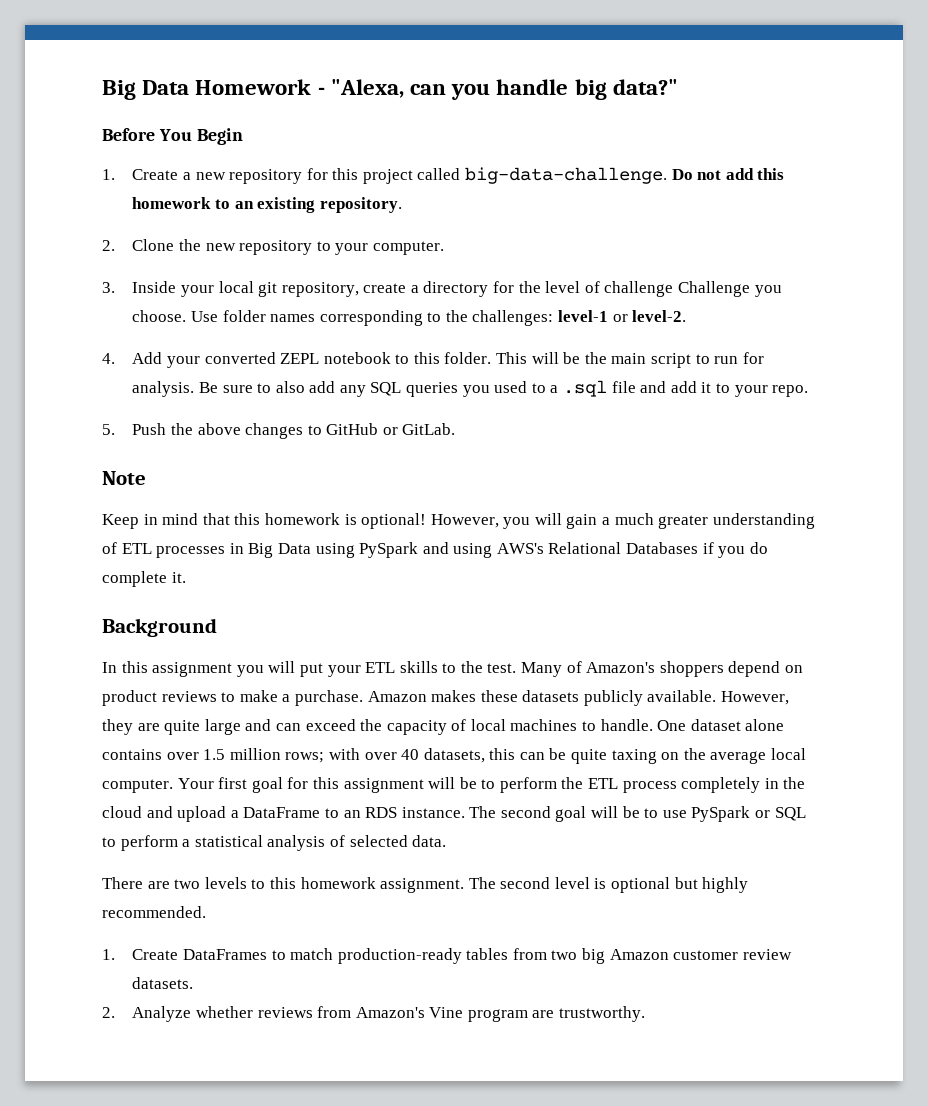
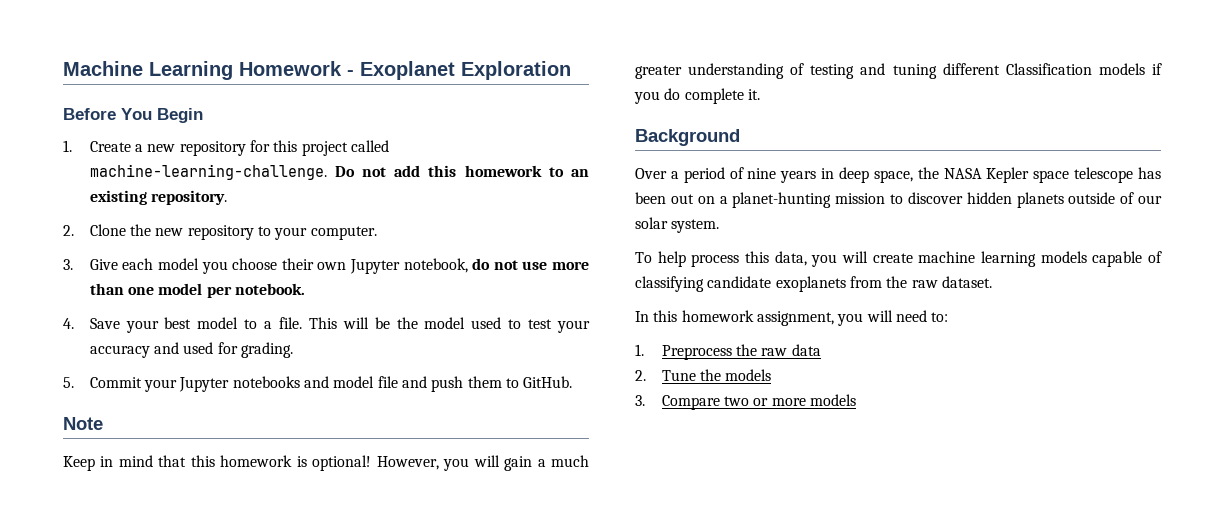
[102,79,678,100] Big Data Homework - "Alexa, can you handle big data?" -> [63,61,571,80] Machine Learning Homework - Exoplanet Exploration
[465,167,668,184] big-data-challenge. -> [89,164,327,180] machine-learning-challenge.
[132,281,782,297] [132,310,687,326] [102,352,764,368] [132,380,809,397] [102,423,456,439] Inside your local git repository, create a directory for the level of challenge Challenge you choose. Use folder names corresponding to the challenges: level-1 or level-2. // 4. Add your converted ZEPL notebook to this folder. This will be the main script to run for analysis. Be sure to also add any SQL queries you used to a .sql file and add it to your repo. // 5. Push the above changes to GitHub or GitLab. -> [89,258,589,274] [89,283,305,298] [63,317,590,333] [89,342,293,358] [63,376,573,392] Give each model you choose their own Jupyter notebook, do not use more than one model per notebook. // 4. Save your best model to a file. This will be the model used to test your accuracy and used for grading. // 5. Commit your Jupyter notebooks and model file and push them to GitHub.
[121,542,699,558] ETL processes in Big Data using PySpark and using AWS's Relational Databases -> [810,63,1145,79] testing and tuning different Classification models
[102,661,804,677] [102,690,790,706] [102,719,785,735] [102,748,807,764] [102,777,806,793] [102,806,806,822] [102,835,447,851] [102,877,749,893] [102,906,206,918] [102,948,792,964] [132,977,194,989] [102,1006,646,1022] In this assignment you will put your ETL skills to the test. Many of Amazon's shoppers depend on product reviews to make a purchase. Amazon makes these datasets publicly available. However, they are quite large and can exceed the capacity of local machines to handle. One dataset alone contains over 1.5 million rows; with over 40 datasets, this can be quite taxing on the average local computer. Your first goal for this assignment will be to perform the ETL process completely in the cloud and upload a DataFrame to an RDS instance. The second goal will be to use PySpark or SQL to perform a statistical analysis of selected data. // There are two levels to this homework assignment. The second level is optional but highly recommended. // 1. Create DataFrames to match production-ready tables from two big Amazon customer review datasets. // 2. Analyze whether reviews from Amazon's Vine program are trustworthy. -> [635,167,1161,183] [635,192,1162,208] [635,217,720,233] [635,251,1162,267] [635,276,992,292] [635,310,949,326] [635,344,821,360] [635,369,772,381] [635,394,856,410] Over a period of nine years in deep space, the NASA Kepler space telescope has been out on a planet-hunting mission to discover hidden planets outside of our solar system. // To help process this data, you will create machine learning models capable of classifying candidate exoplanets from the raw dataset. // In this homework assignment, you will need to: // 1. Preprocess the raw data // 2. Tune the models // 3. Compare two or more models

